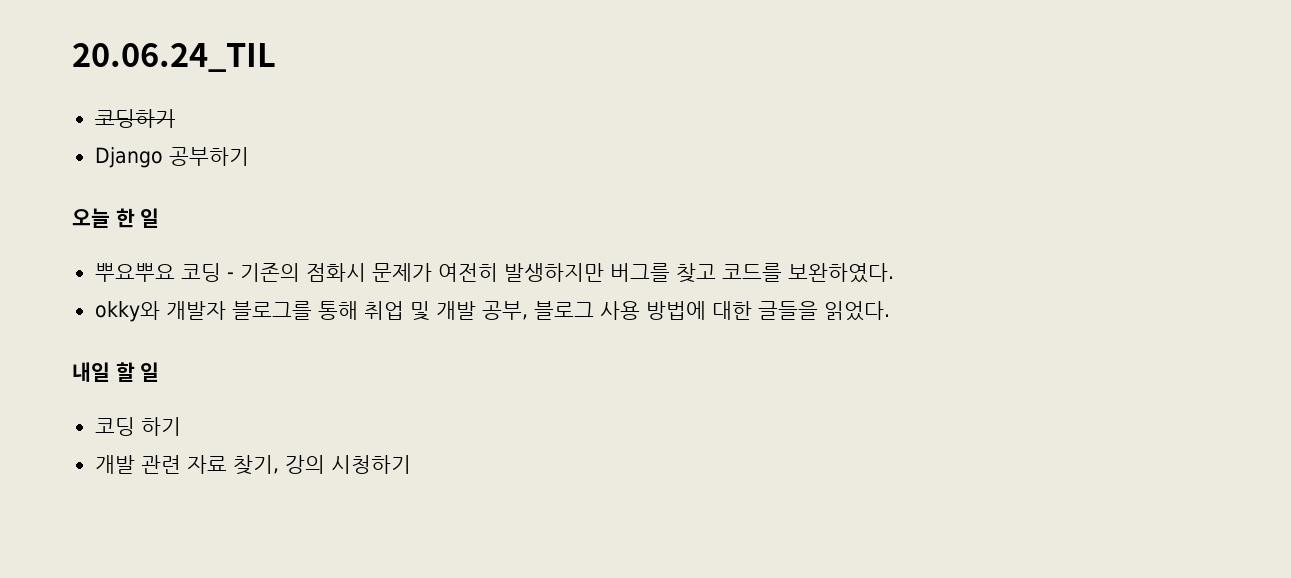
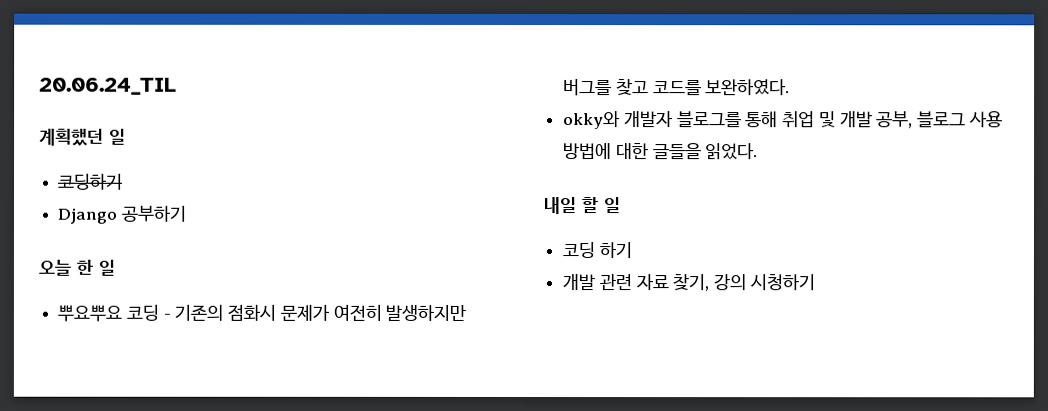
(276, 57) none -> [39,128,126,146] // 계획했던 일

